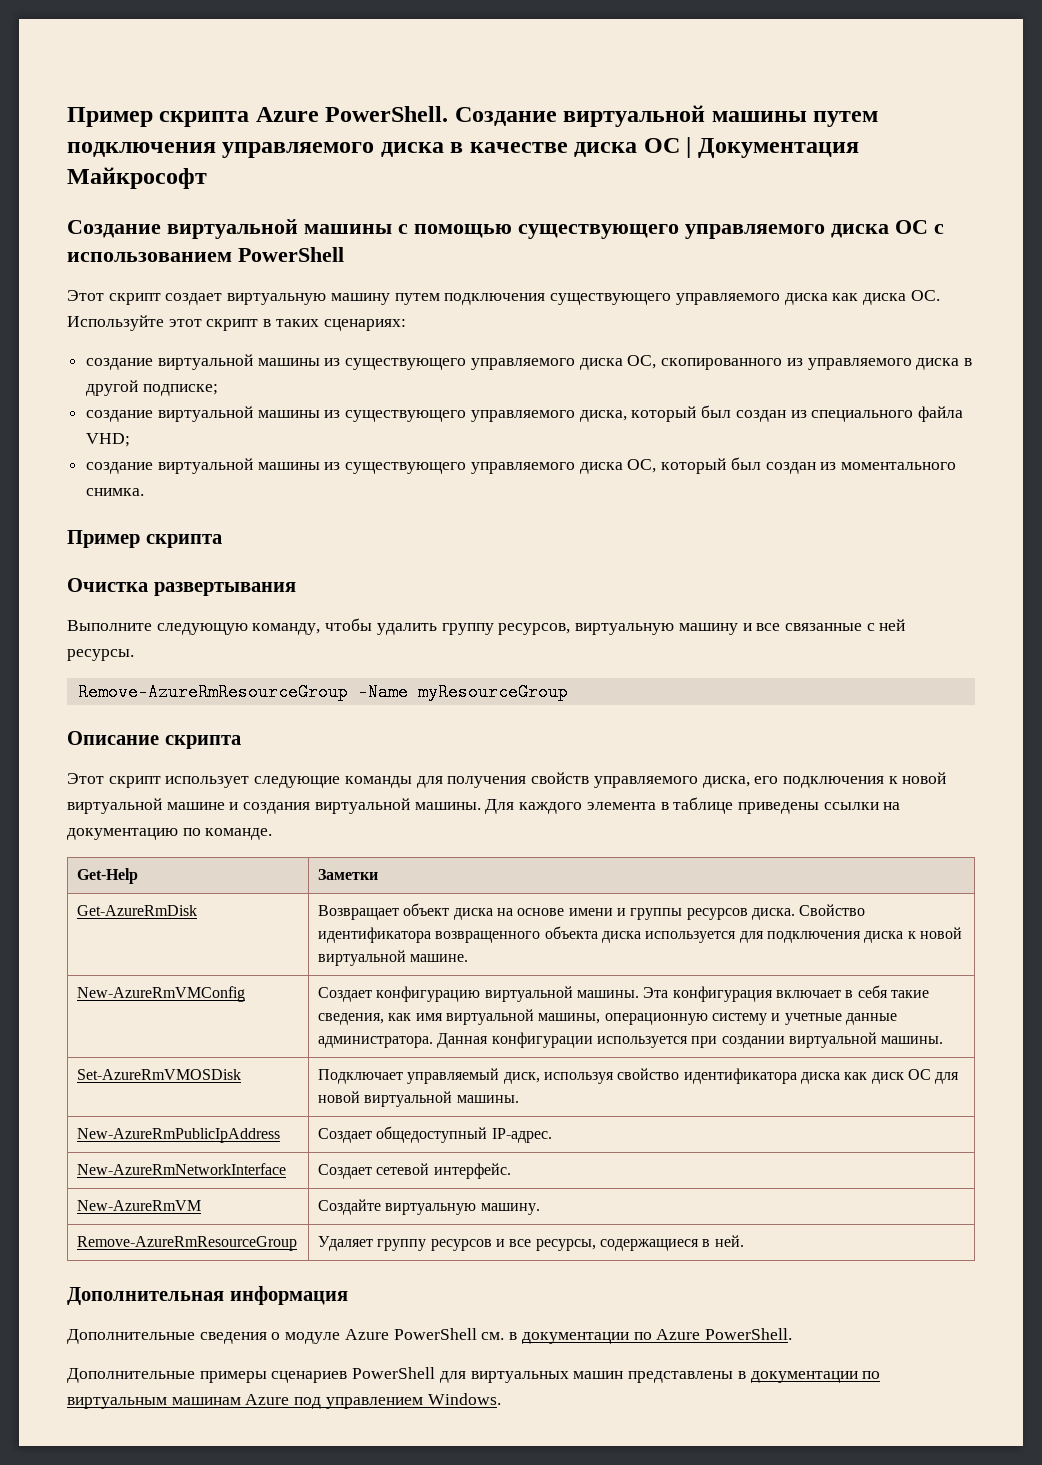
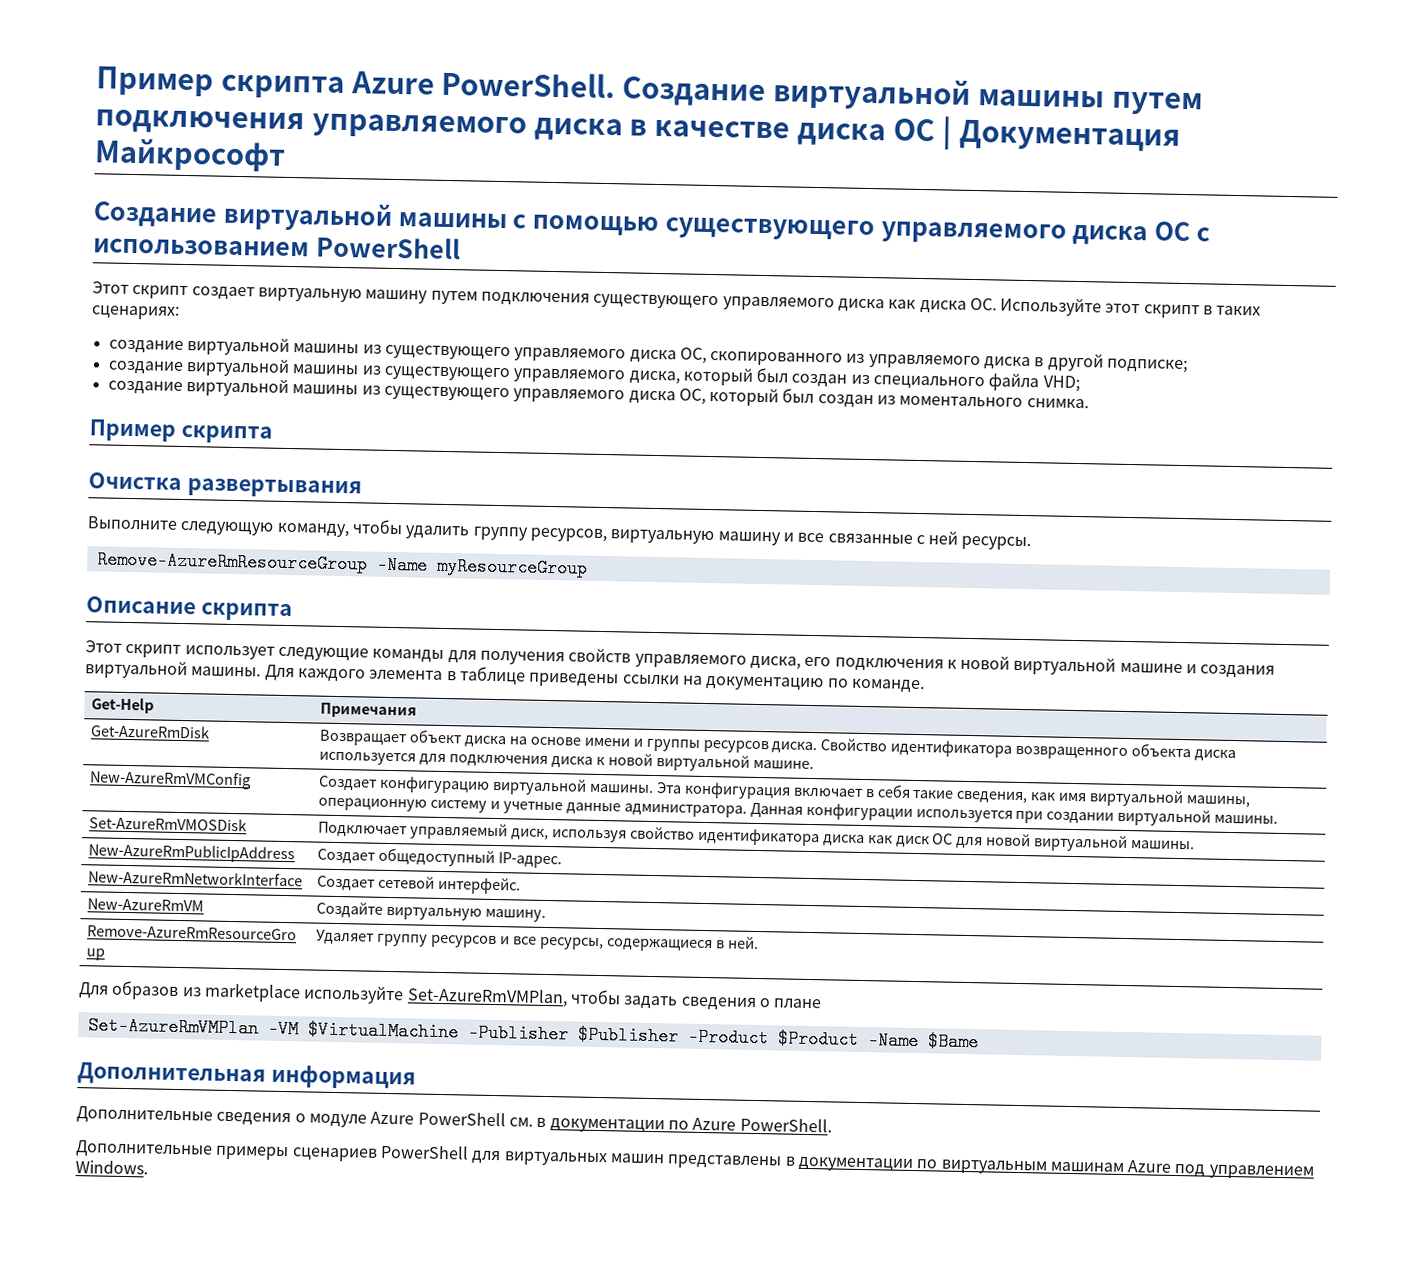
[318,869,379,880] Заметки -> [320,702,418,719] Примечания
(744, 1241) none -> [78,980,823,1011] [87,1016,979,1052] // Для образов из marketplace используйте Set-AzureRmVMPlan, чтобы задать сведения о плане // Set-AzureRmVMPlan -VM $VirtualMachine -Publisher $Publisher -Product $Product -Name $Bame

